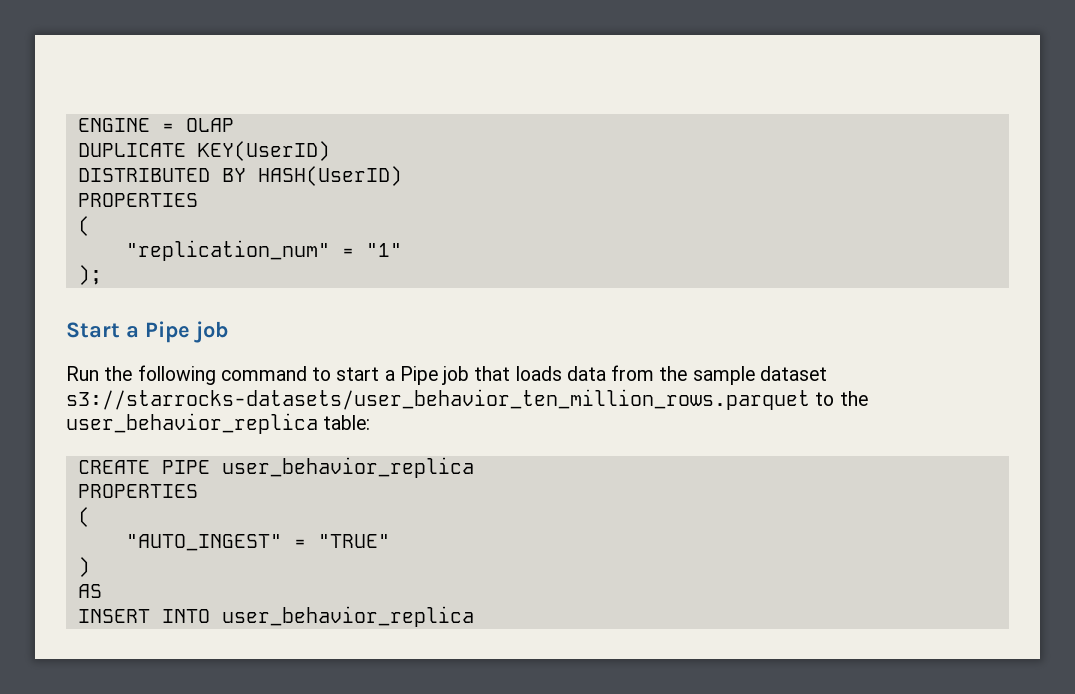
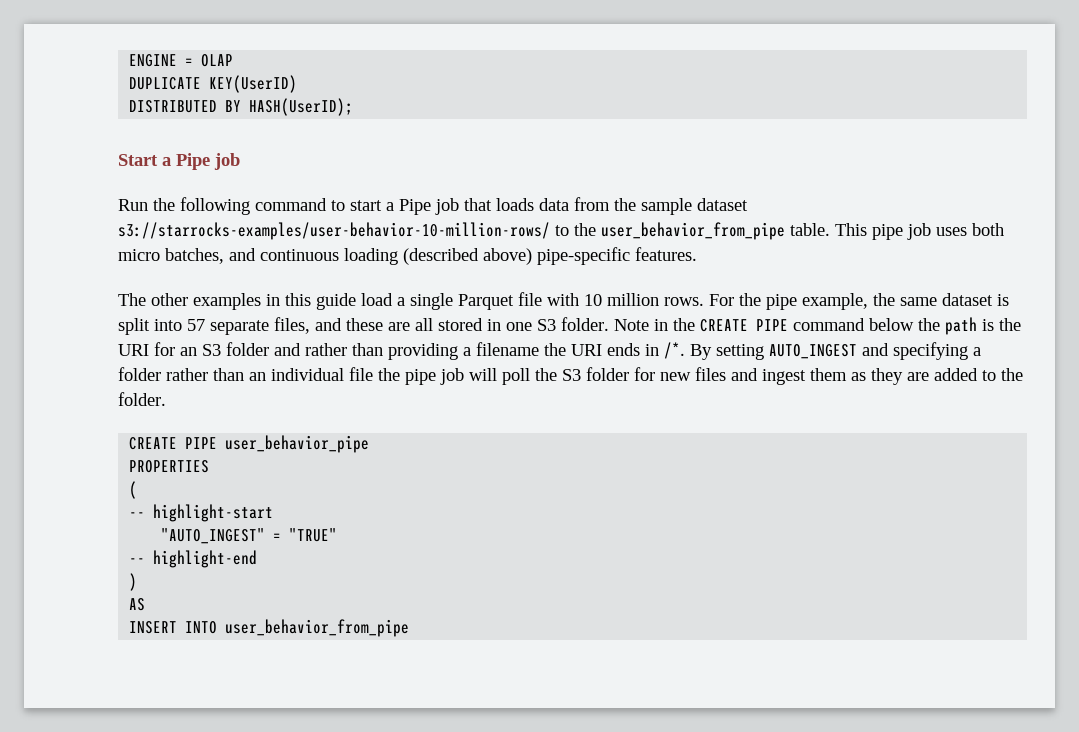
[257,166,402,186] [77,193,198,207] [77,216,90,236] [125,240,402,261] [77,265,102,285] HASH(UserID) // PROPERTIES // ( // "replication_num" = "1" // ); -> [249,98,354,116] HASH(UserID);
[66,389,868,410] [66,413,371,434] [77,457,474,478] [77,484,198,498] [77,507,90,527] s3://starrocks-datasets/user_behavior_ten_million_rows.parquet to the user_behavior_replica table: // CREATE PIPE user_behavior_replica // PROPERTIES // ( -> [118,222,1004,240] [118,247,697,265] [118,292,1009,310] [118,317,1021,335] [118,342,981,360] [118,367,1023,385] [118,392,166,406] [129,435,370,453] [129,460,210,473] [129,481,138,499] [129,504,274,522] s3://starrocks-examples/user-behavior-10-million-rows/ to the user_behavior_from_pipe table. This pipe job uses both micro batches, and continuous loading (described above) pipe-specific features. // The other examples in this guide load a single Parquet file with 10 million rows. For the pipe example, the same dataset is split into 57 separate files, and these are all stored in one S3 folder. Note in the CREATE PIPE command below the path is the URI for an S3 folder and rather than providing a filename the URI ends in /*. By setting AUTO_INGEST and specifying a folder rather than an individual file the pipe job will poll the S3 folder for new files and ingest them as they are added to the folder. // CREATE PIPE user_behavior_pipe // PROPERTIES // ( // -- highlight-start
(390, 541) none -> [129,550,258,568] // -- highlight-end
[221,606,474,627] user_behavior_replica -> [225,619,410,637] user_behavior_from_pipe

